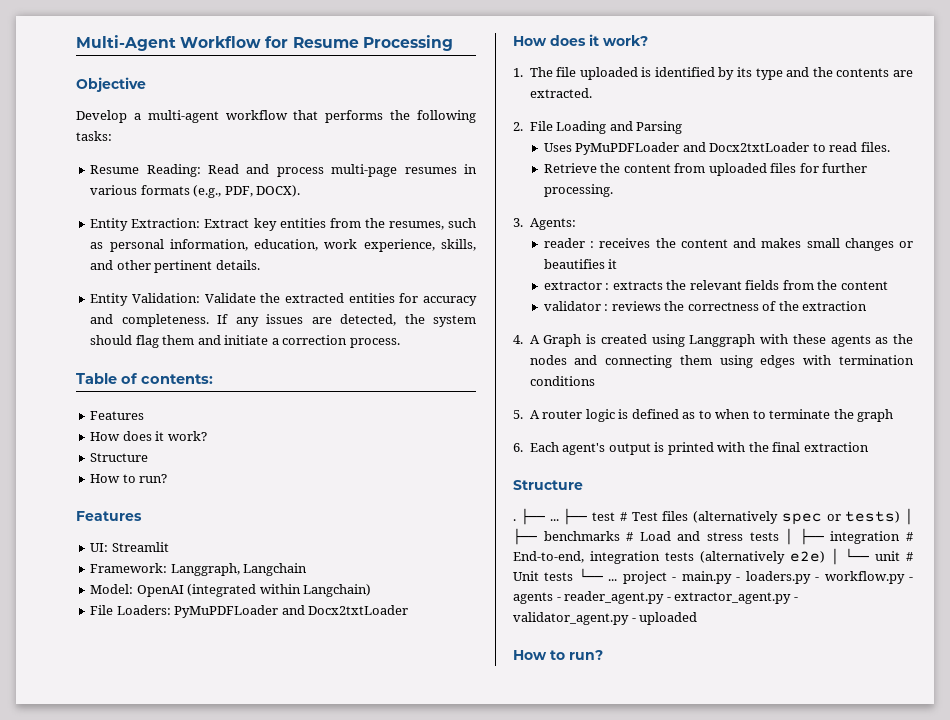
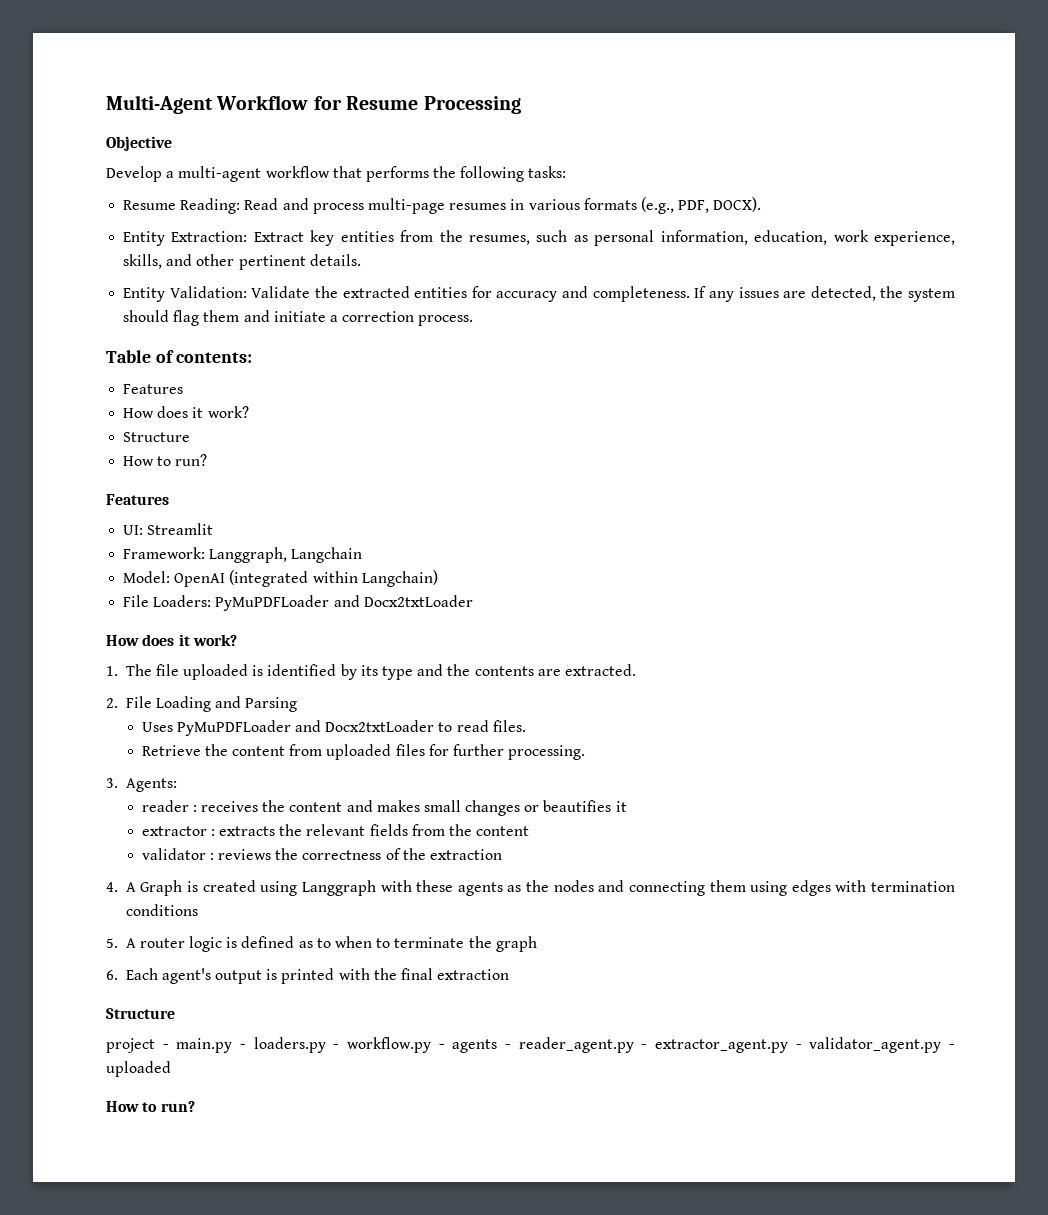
[513,508,913,525] [513,528,913,545] [513,548,913,565] [513,568,618,581] . ├── ... ├── test # Test files (alternatively spec or tests) │ ├── benchmarks # Load and stress tests │ ├── integration # End-to-end, integration tests (alternatively e2e) │ └── unit # Unit tests └── ... -> (175, 1013) none

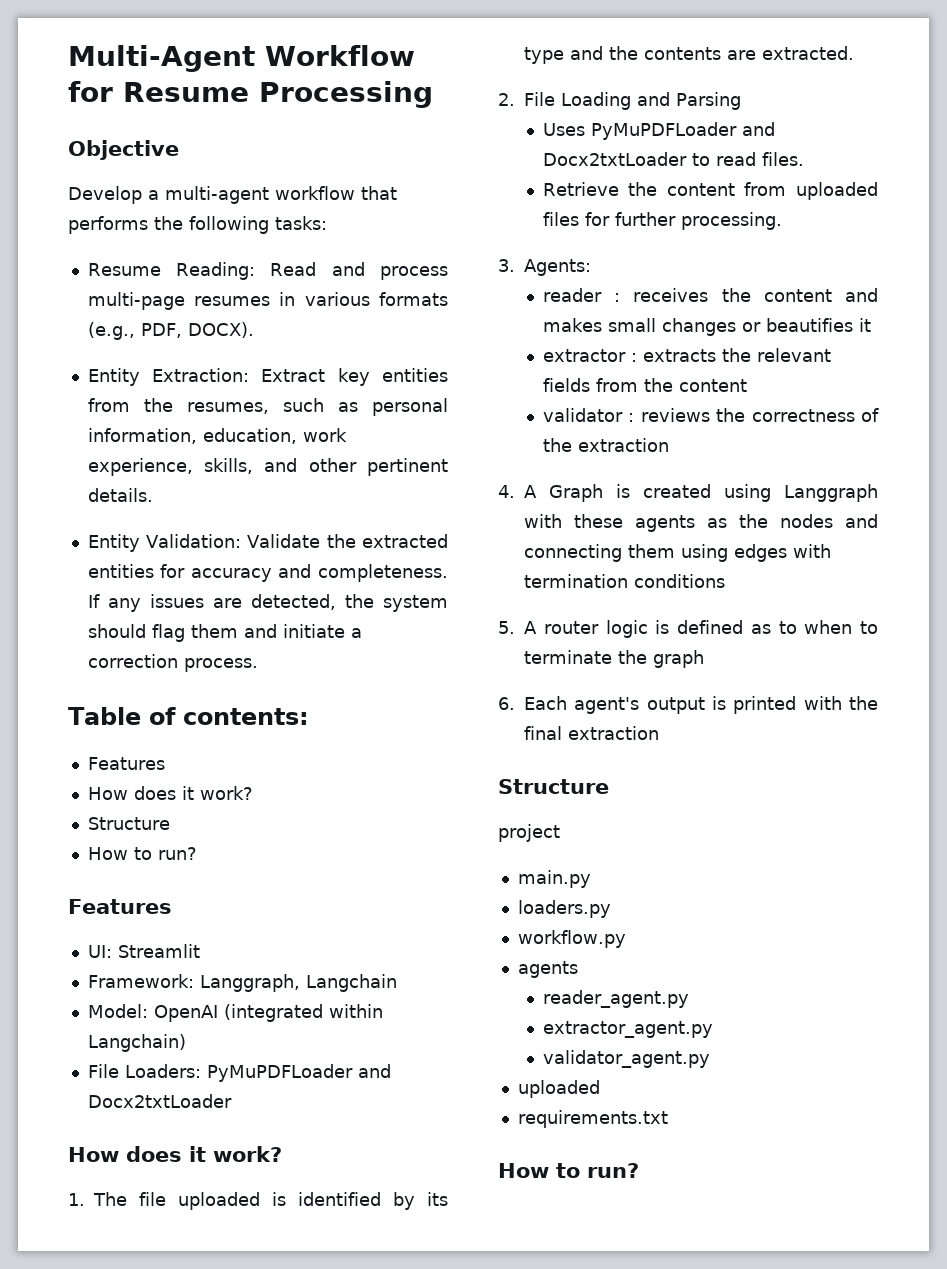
[162,1044,169,1049] - -> (560, 833) //
[240,1044,246,1049] - -> (591, 879) //
[333,1044,340,1049] - -> (611, 909) //
[438,1039,512,1053] - agents - -> [517,961,578,978] // agents //
[641,1044,648,1049] - -> (689, 999) //
[795,1044,802,1049] - -> (713, 1029) //
[948,1044,955,1049] [106,1061,171,1077] - uploaded -> [517,1080,600,1098] [517,1110,668,1128] // uploaded // requirements.txt

